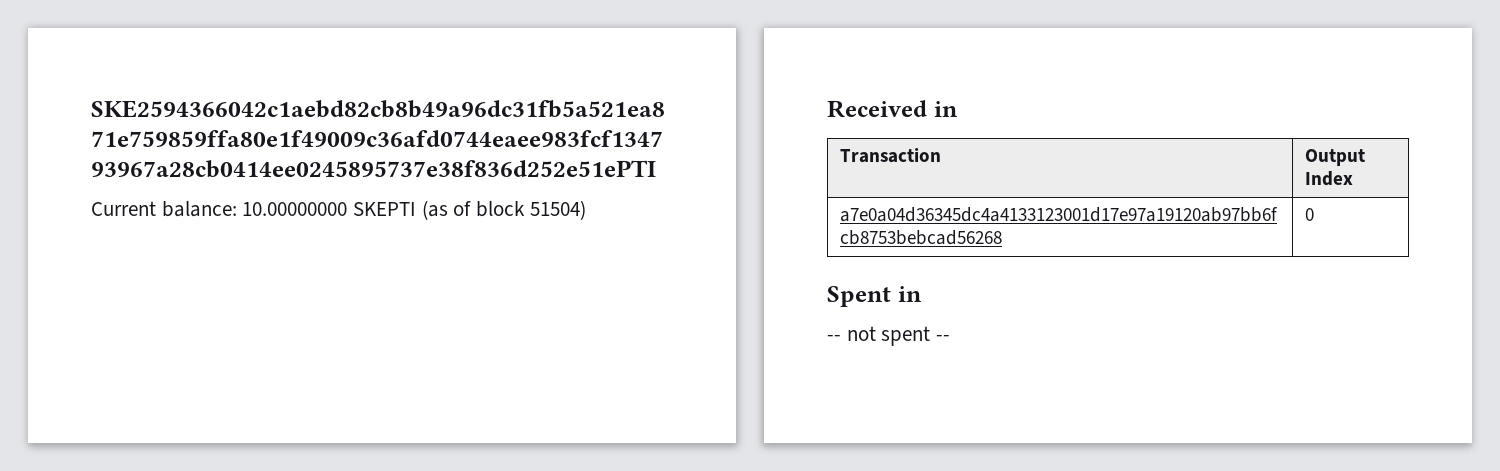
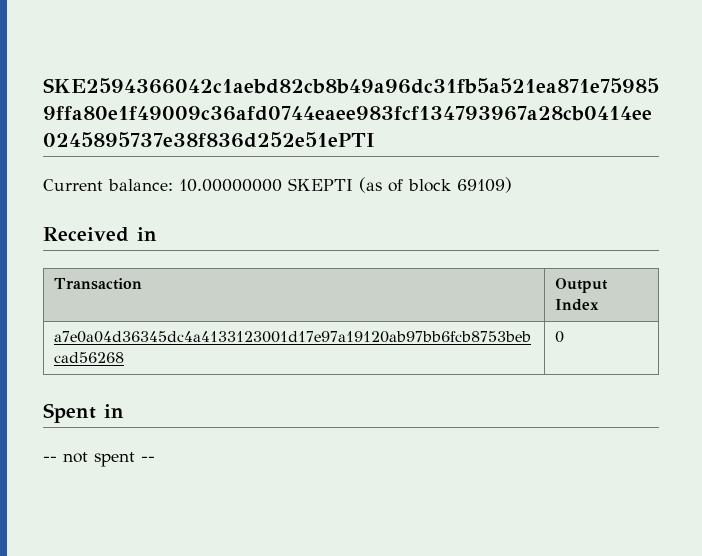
[529,200,586,220] 51504) -> [457,177,512,193] 69109)

